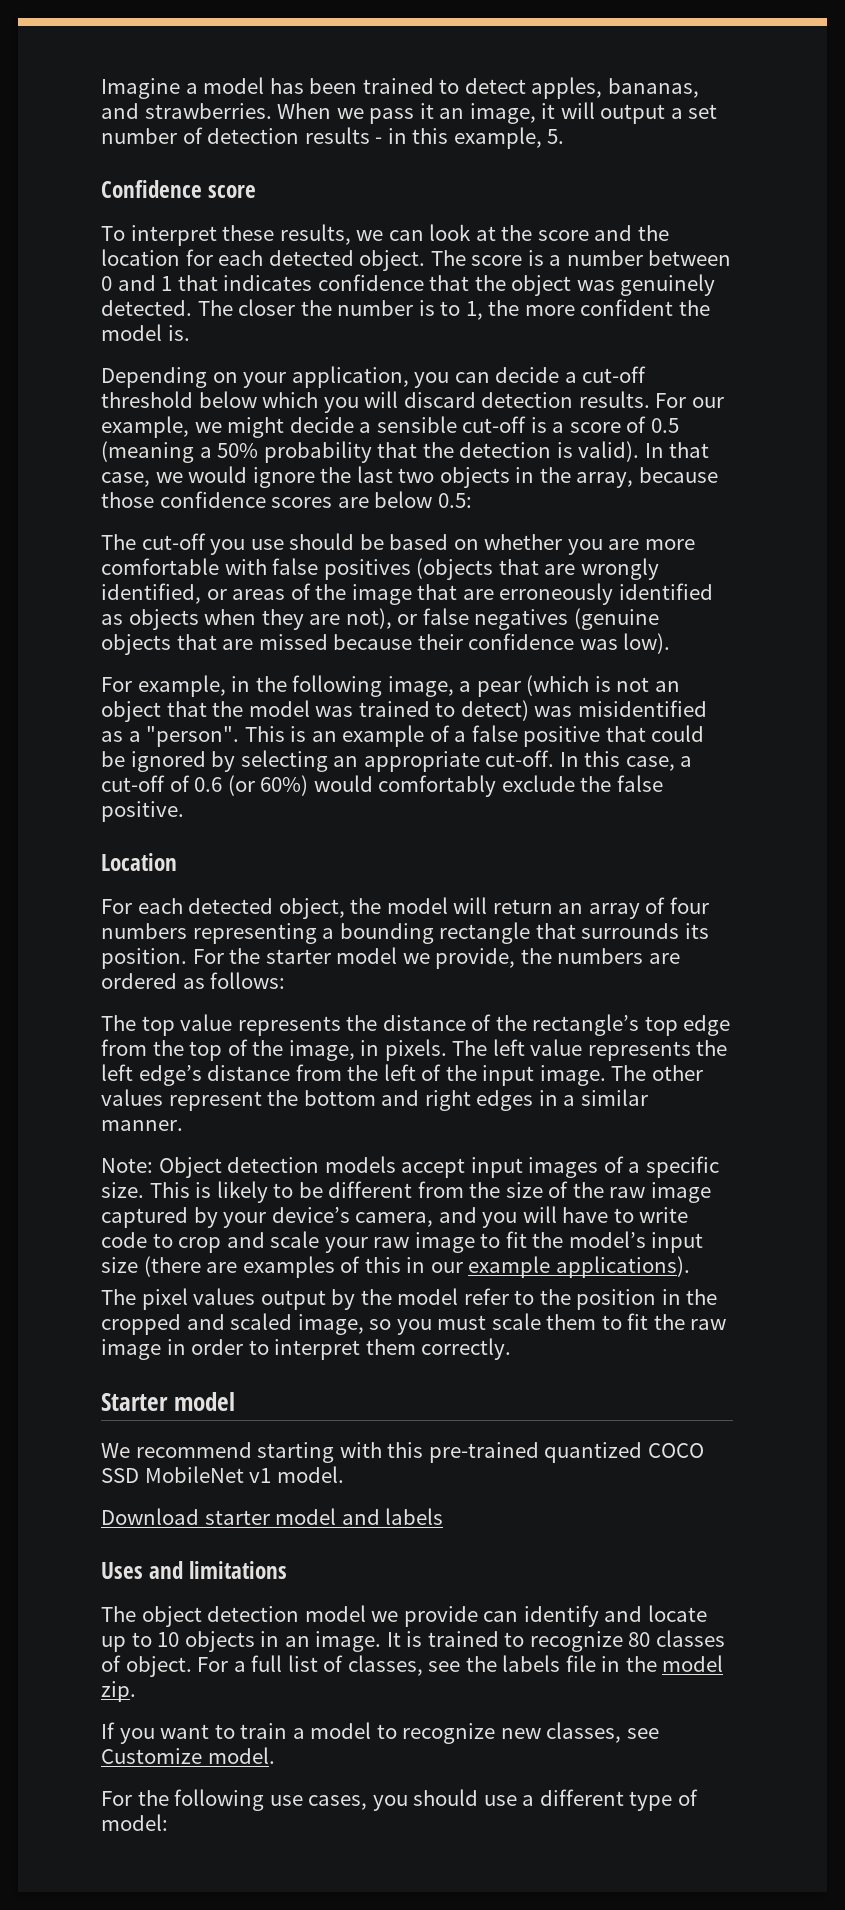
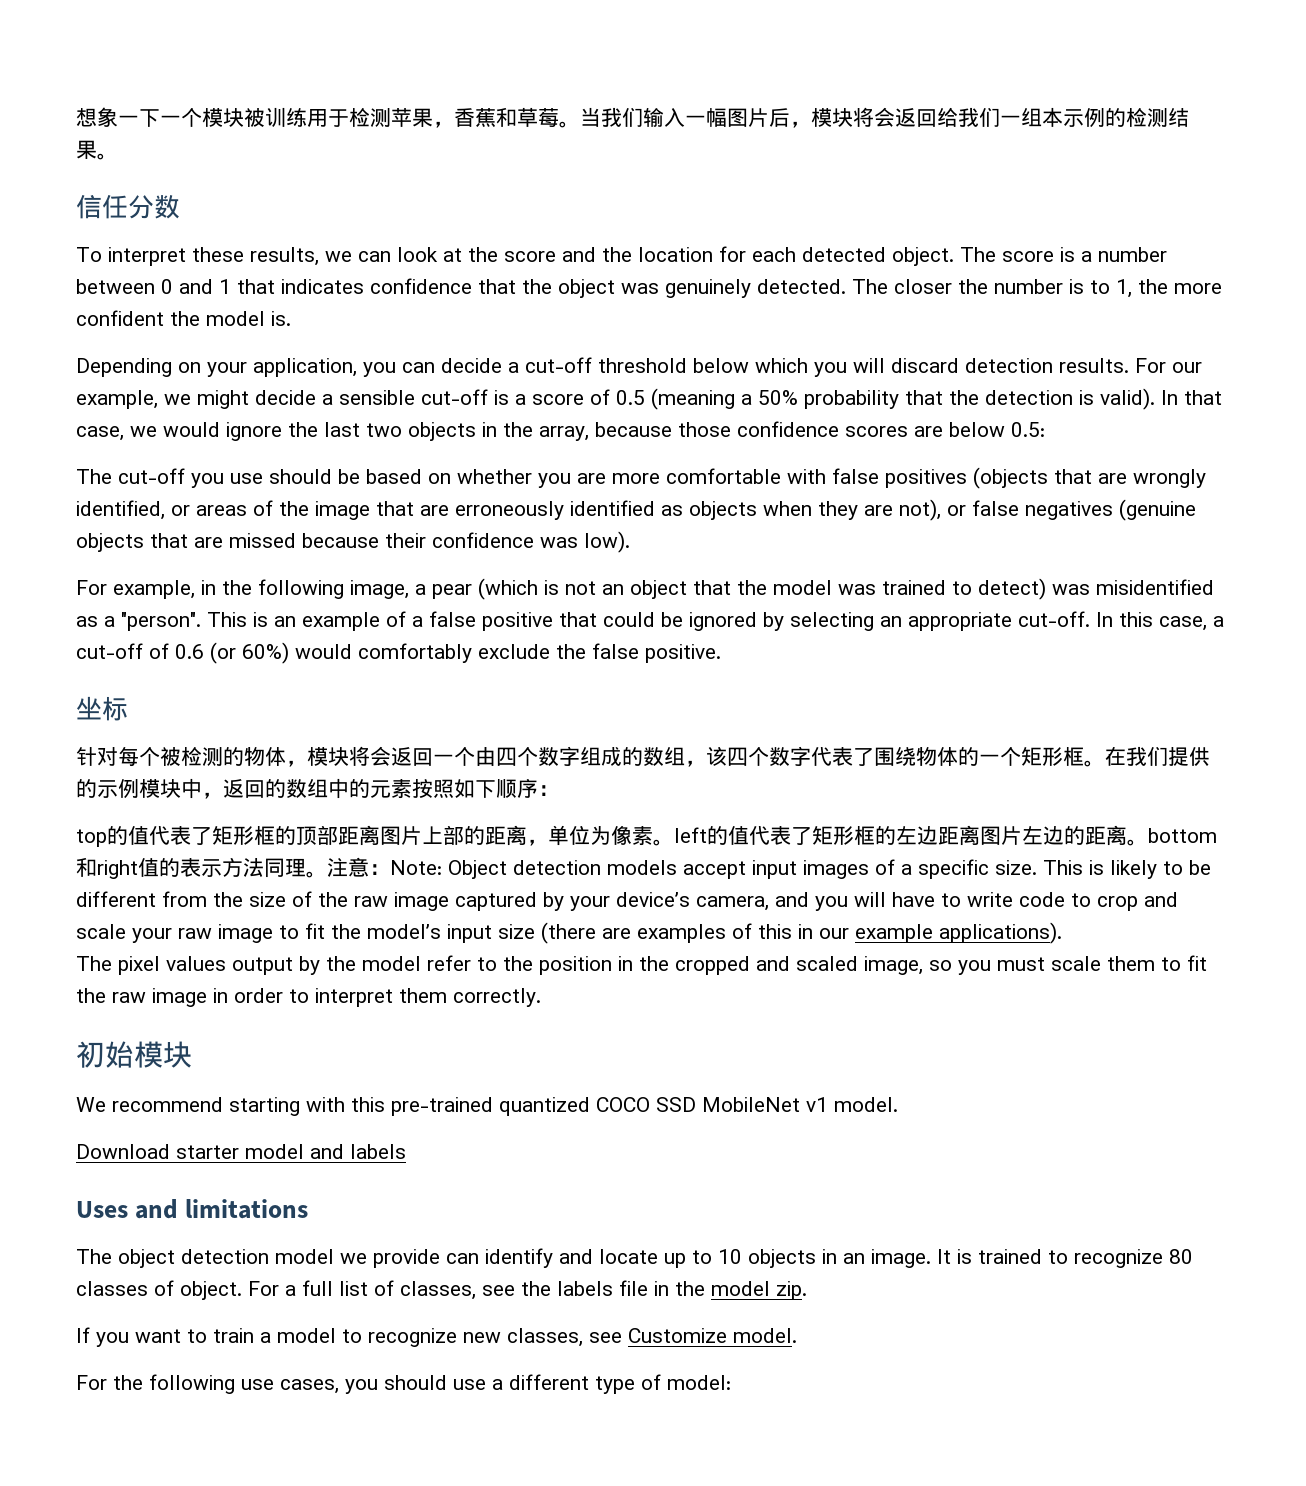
[101,77,699,99] [101,102,718,124] [101,127,565,149] [101,180,257,198] Imagine a model has been trained to detect apples, bananas, and strawberries. When we pass it an image, it will output a set number of detection results - in this example, 5. // Confidence score -> [76,107,1189,128] [76,140,118,160] [76,194,180,219] 想象一下一个模块被训练用于检测苹果，香蕉和草莓。当我们输入一幅图片后，模块将会返回给我们一组本示例的检测结果。 // 信任分数
[101,853,177,871] [101,897,709,919] [101,922,709,944] [101,947,680,969] [101,972,286,989] [101,1014,731,1036] [101,1039,728,1061] [101,1064,703,1086] [101,1089,648,1111] [101,1120,183,1131] Location // For each detected object, the model will return an array of four numbers representing a bounding rectangle that surrounds its position. For the starter model we provide, the numbers are ordered as follows: // The top value represents the distance of the rectangle’s top edge from the top of the image, in pixels. The left value represents the left edge’s distance from the left of the input image. The other values represent the bottom and right edges in a similar manner. // -> [76,696,128,721] [76,746,1210,767] [76,778,559,799] [76,825,1217,847] [76,857,390,879] 坐标 // 针对每个被检测的物体，模块将会返回一个由四个数字组成的数组，该四个数字代表了围绕物体的一个矩形框。在我们提供的示例模块中，返回的数组中的元素按照如下顺序： // top的值代表了矩形框的顶部距离图片上部的距离，单位为像素。left的值代表了矩形框的左边距离图片左边的距离。bottom和right值的表示方法同理。注意：
[101,1392,235,1411] Starter model -> [76,1041,192,1068] 初始模块

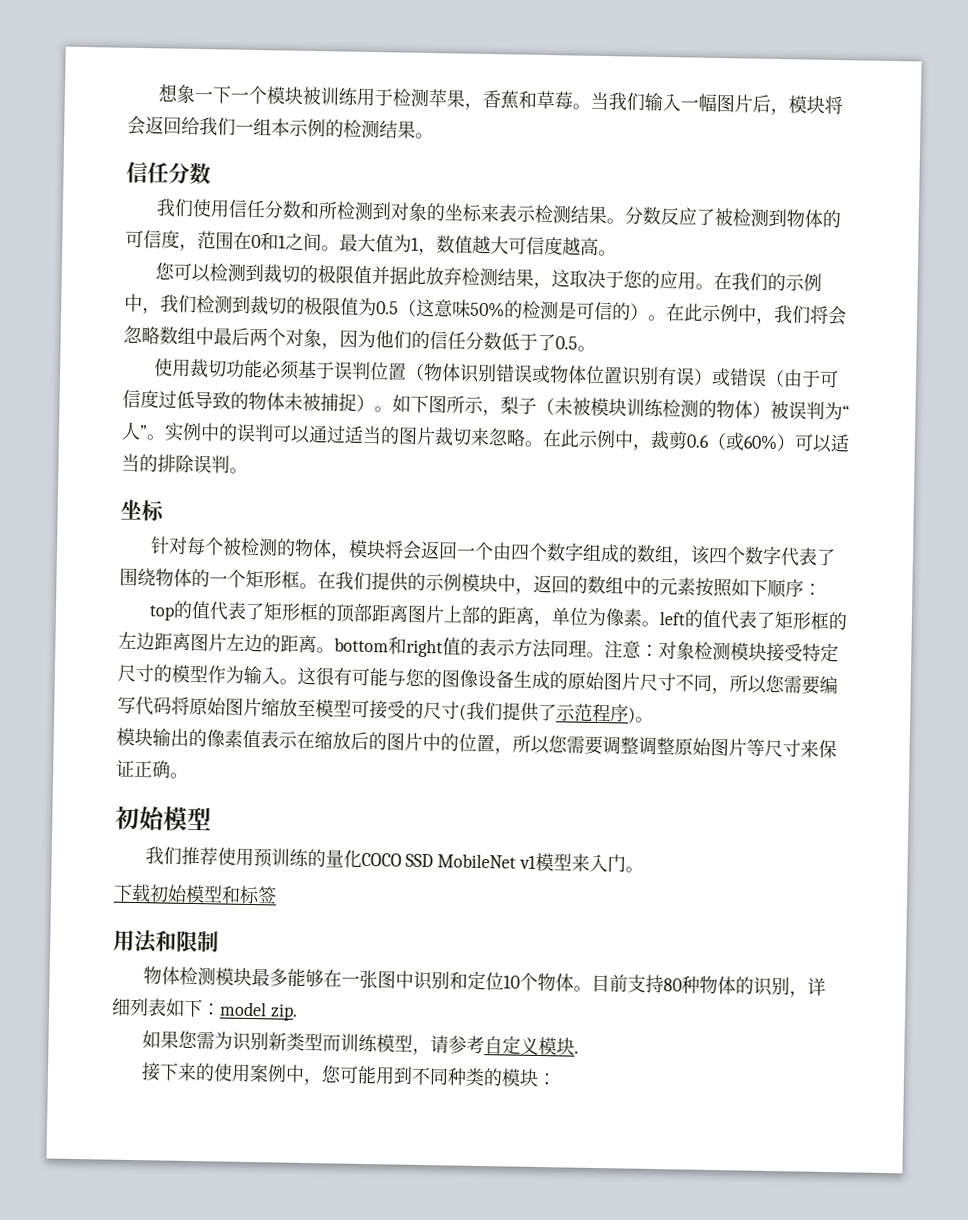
[76,246,1167,266] [76,278,1222,298] [76,310,291,326] [76,357,1202,377] [76,388,1222,410] [76,421,1045,441] [76,467,1206,489] [76,499,1196,521] [76,531,630,553] [76,578,1214,600] [76,611,1224,631] [76,642,721,664] To interpret these results, we can look at the score and the location for each detected object. The score is a number between 0 and 1 that indicates confidence that the object was genuinely detected. The closer the number is to 1, the more confident the model is. // Depending on your application, you can decide a cut-off threshold below which you will discard detection results. For our example, we might decide a sensible cut-off is a score of 0.5 (meaning a 50% probability that the detection is valid). In that case, we would ignore the last two objects in the array, because those confidence scores are below 0.5: // The cut-off you use should be based on whether you are more comfortable with false positives (objects that are wrongly identified, or areas of the image that are erroneously identified as objects when they are not), or false negatives (genuine objects that are missed because their confidence was low). // For example, in the following image, a pear (which is not an object that the model was trained to detect) was misidentified as a "person". This is an example of a false positive that could be ignored by selecting an appropriate cut-off. In this case, a cut-off of 0.6 (or 60%) would comfortably exclude the false positive. -> [155,198,841,229] [125,229,617,257] [154,262,822,292] [124,293,847,326] [123,325,596,352] [152,358,839,389] [122,389,850,421] [121,421,850,453] [121,453,248,474] 我们使用信任分数和所检测到对象的坐标来表示检测结果。分数反应了被检测到物体的可信度，范围在0和1之间。最大值为1，数值越大可信度越高。 // 您可以检测到裁切的极限值并据此放弃检测结果，这取决于您的应用。在我们的示例中，我们检测到裁切的极限值为0.5（这意味50%的检测是可信的）。在此示例中，我们将会忽略数组中最后两个对象，因为他们的信任分数低于了0.5。 // 使用裁切功能必须基于误判位置（物体识别错误或物体位置识别有误）或错误（由于可信度过低导致的物体未被捕捉）。如下图所示，梨子（未被模块训练检测的物体）被误判为“人”。实例中的误判可以通过适当的图片裁切来忽略。在此示例中，裁剪0.6（或60%）可以适当的排除误判。
[390,859,1211,879] [76,891,1178,911] [76,922,1062,944] [76,955,1207,975] [76,988,541,1007] [76,1041,192,1068] [76,1097,898,1116] [76,1144,406,1159] [76,1199,308,1219] [76,1248,1193,1268] [76,1280,807,1300] [76,1327,797,1347] [76,1374,731,1394] Note: Object detection models accept input images of a specific size. This is likely to be different from the size of the raw image captured by your device’s camera, and you will have to write code to crop and scale your raw image to fit the model’s input size (there are examples of this in our example applications). // The pixel values output by the model refer to the position in the cropped and scaled image, so you must scale them to fit the raw image in order to interpret them correctly. // 初始模块 // We recommend starting with this pre-trained quantized COCO SSD MobileNet v1 model. // Download starter model and labels // Uses and limitations // The object detection model we provide can identify and locate up to 10 objects in an image. It is trained to recognize 80 classes of object. For a full list of classes, see the labels file in the model zip. // If you want to train a model to recognize new classes, see Customize model. // For the following use cases, you should use a different type of model: -> [658,641,839,663] [117,663,838,695] [117,695,654,724] [116,727,837,759] [116,759,189,779] [115,805,212,831] [144,846,645,873] [113,883,277,905] [113,929,219,954] [142,966,826,998] [111,997,298,1021] [141,1030,579,1056] [140,1062,557,1088] 对象检测模块接受特定尺寸的模型作为输入。这很有可能与您的图像设备生成的原始图片尺寸不同，所以您需要编写代码将原始图片缩放至模型可接受的尺寸(我们提供了示范程序)。 // 模块输出的像素值表示在缩放后的图片中的位置，所以您需要调整调整原始图片等尺寸来保证正确。 // 初始模型 // 我们推荐使用预训练的量化COCO SSD MobileNet v1模型来入门。 // 下载初始模型和标签 // 用法和限制 // 物体检测模块最多能够在一张图中识别和定位10个物体。目前支持80种物体的识别，详细列表如下：model zip. // 如果您需为识别新类型而训练模型，请参考自定义模块. // 接下来的使用案例中，您可能用到不同种类的模块：

